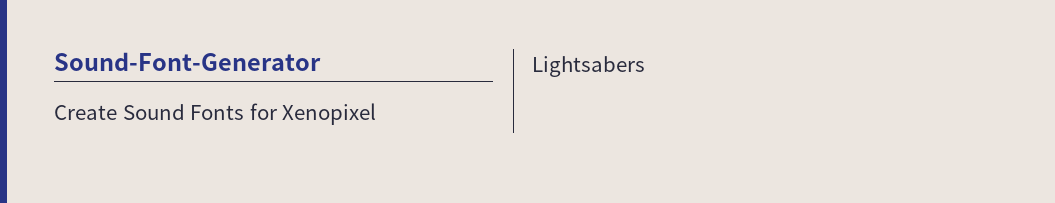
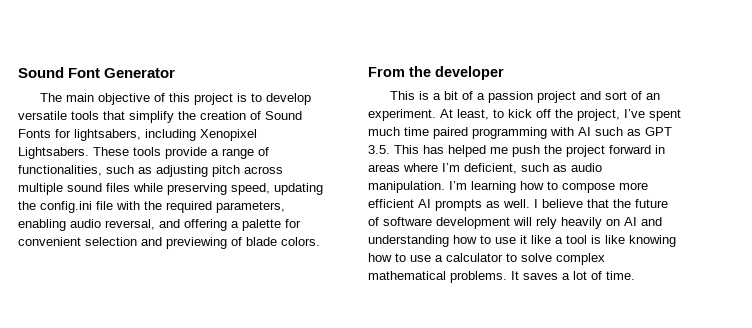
[54,52,321,71] [54,103,377,125] [532,56,645,77] Sound-Font-Generator // Create Sound Fonts for Xenopixel Lightsabers -> [18,67,176,78] [40,93,312,105] [18,111,302,123] [18,129,257,141] [18,147,269,159] [18,165,283,177] [18,183,323,195] [18,201,285,213] [18,219,301,231] [18,237,320,249] [368,66,504,80] [390,91,661,103] [368,109,681,121] [368,127,672,139] [368,145,665,157] [368,163,602,174] [368,181,648,193] [368,199,668,211] [368,217,662,229] [368,235,676,247] [368,253,605,265] [368,271,635,283] Sound Font Generator // The main objective of this project is to develop versatile tools that simplify the creation of Sound Fonts for lightsabers, including Xenopixel Lightsabers. These tools provide a range of functionalities, such as adjusting pitch across multiple sound files while preserving speed, updating the config.ini file with the required parameters, enabling audio reversal, and offering a palette for convenient selection and previewing of blade colors. // From the developer // This is a bit of a passion project and sort of an experiment. At least, to kick off the project, I’ve spent much time paired programming with AI such as GPT 3.5. This has helped me push the project forward in areas where I’m deficient, such as audio manipulation. I’m learning how to compose more efficient AI prompts as well. I believe that the future of software development will rely heavily on AI and understanding how to use it like a tool is like knowing how to use a calculator to solve complex mathematical problems. It saves a lot of time.

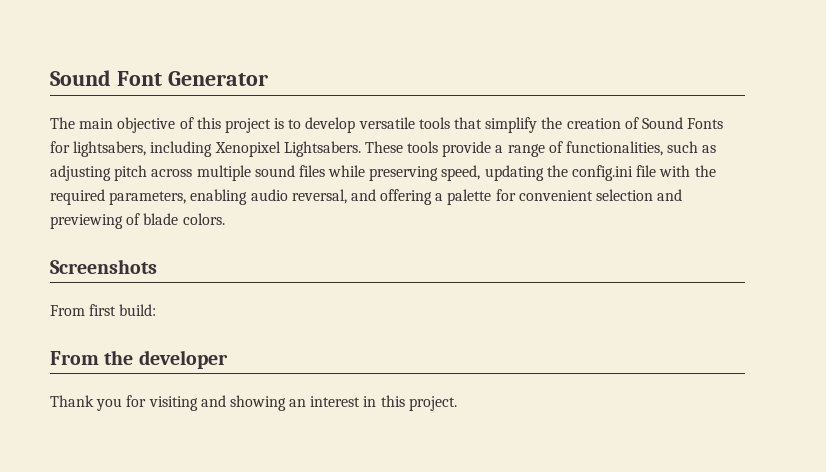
(320, 241) none -> [50,259,157,274] [50,304,157,316] // Screenshots // From first build:
[390,91,661,103] [368,109,681,121] [368,127,672,139] [368,145,665,157] [368,163,602,174] [368,181,648,193] [368,199,668,211] [368,217,662,229] [368,235,676,247] [368,253,605,265] [368,271,635,283] This is a bit of a passion project and sort of an experiment. At least, to kick off the project, I’ve spent much time paired programming with AI such as GPT 3.5. This has helped me push the project forward in areas where I’m deficient, such as audio manipulation. I’m learning how to compose more efficient AI prompts as well. I believe that the future of software development will rely heavily on AI and understanding how to use it like a tool is like knowing how to use a calculator to solve complex mathematical problems. It saves a lot of time. -> [50,395,457,411] Thank you for visiting and showing an interest in this project.

